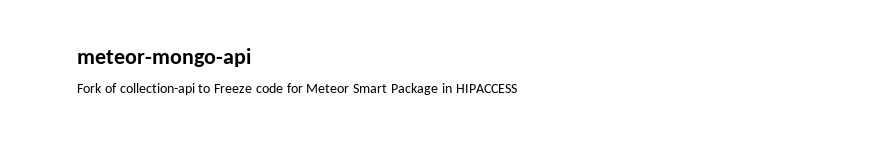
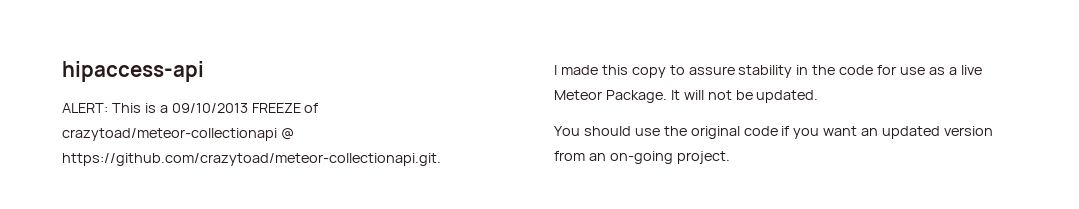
[77,48,251,67] [77,83,517,95] meteor-mongo-api // Fork of collection-api to Freeze code for Meteor Smart Package in HIPACCESS -> [62,61,204,82] [62,103,319,113] [62,128,294,141] [62,153,441,166] [554,65,982,78] [554,90,819,103] [554,126,994,139] [554,151,730,164] hipaccess-api // ALERT: This is a 09/10/2013 FREEZE of crazytoad/meteor-collectionapi @ https://github.com/crazytoad/meteor-collectionapi.git. // I made this copy to assure stability in the code for use as a live Meteor Package. It will not be updated. // You should use the original code if you want an updated version from an on-going project.

